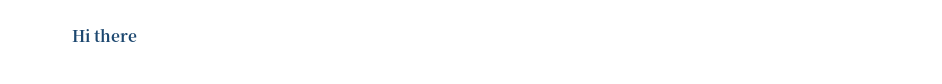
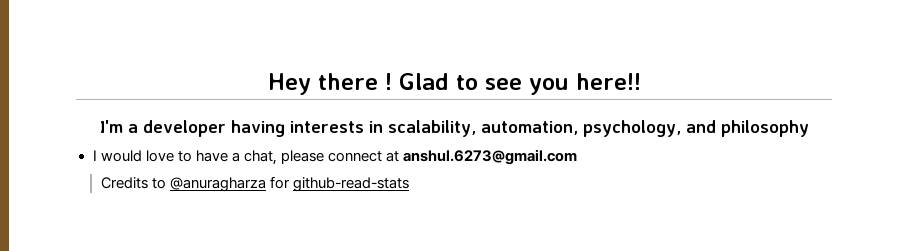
[72,28,138,42] Hi there -> [267,73,641,95] [99,120,809,137] [92,149,577,165] [100,176,409,192] Hey there ! Glad to see you here!! // I'm a developer having interests in scalability, automation, psychology, and philosophy // I would love to have a chat, please connect at anshul.6273@gmail.com // Credits to @anuragharza for github-read-stats

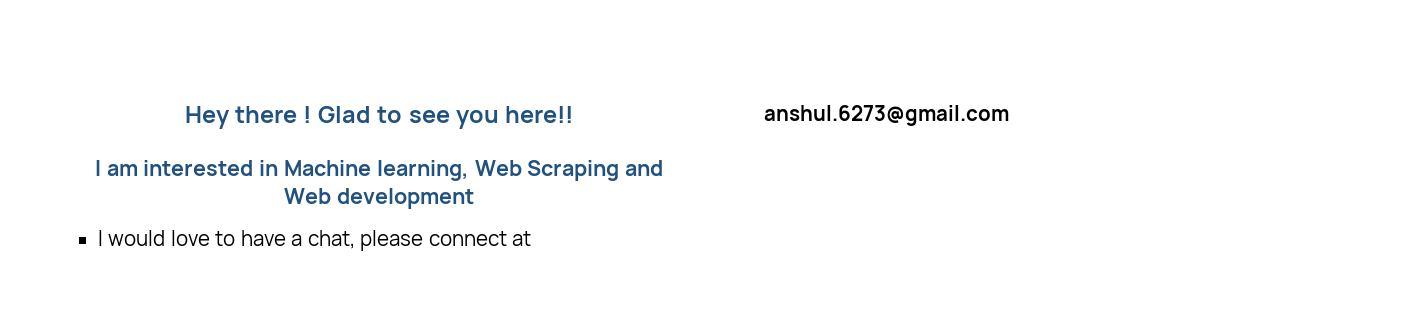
[99,120,809,137] I'm a developer having interests in scalability, automation, psychology, and philosophy -> [94,160,664,181] [284,188,474,209] I am interested in Machine learning, Web Scraping and Web development
[100,176,409,192] // Credits to @anuragharza for github-read-stats -> (1009, 115) none

